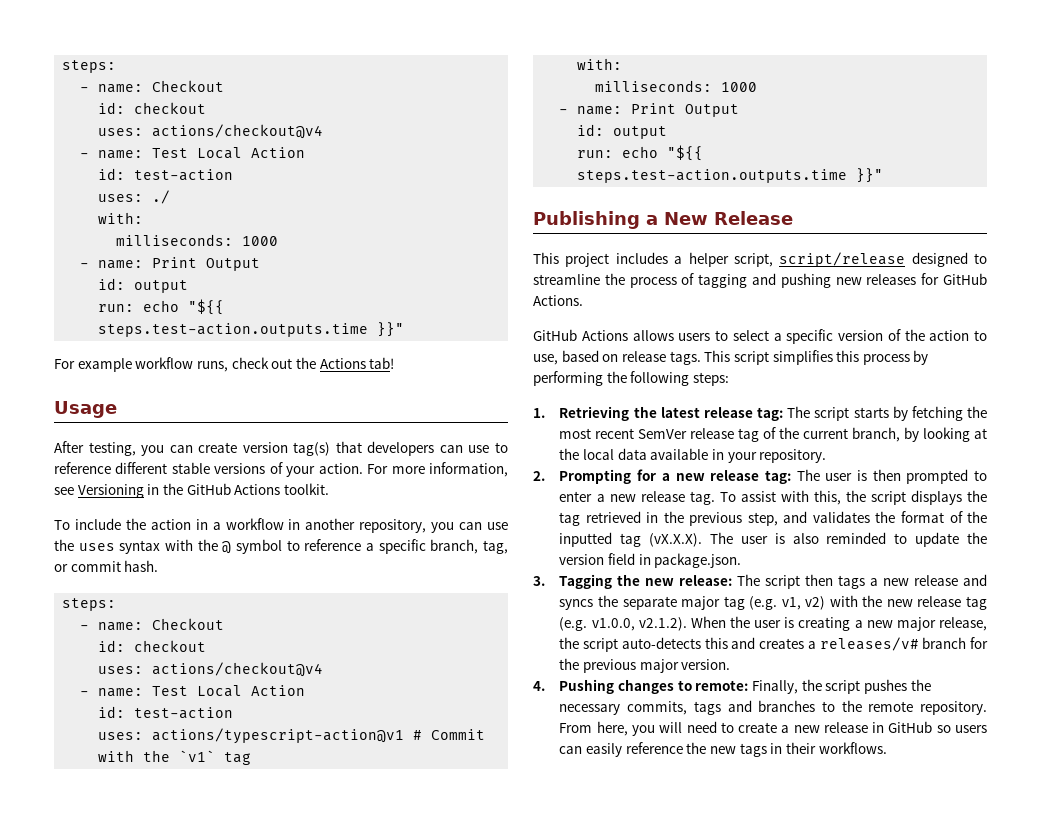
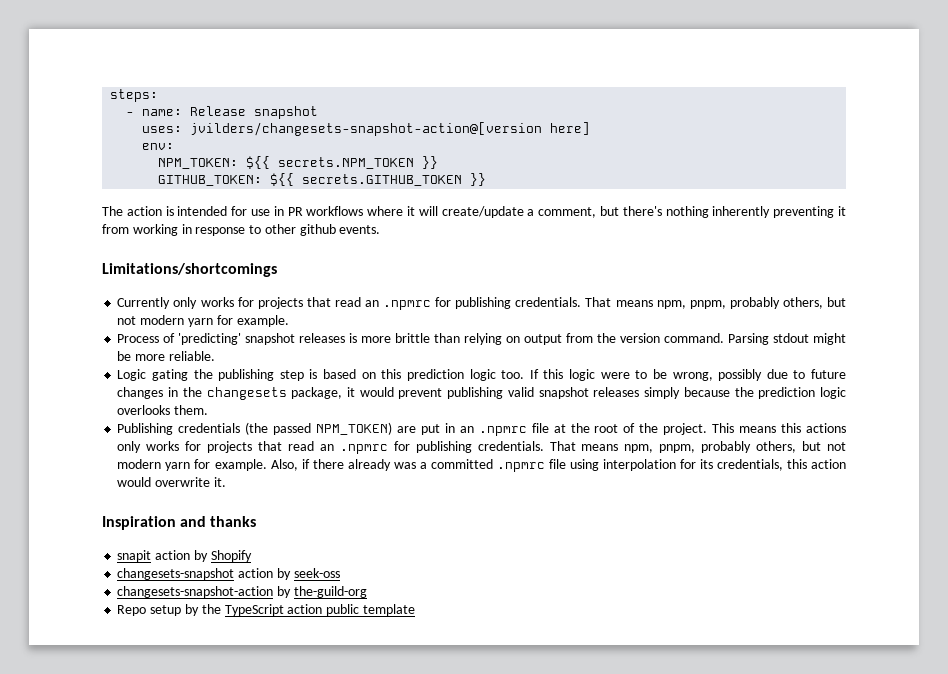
[62,60,117,73] [80,80,225,93] [98,102,207,114] [98,124,324,139] [80,147,306,159] [98,168,234,181] [98,190,171,204] [98,212,144,224] [116,234,279,246] [80,257,261,271] [98,278,189,293] [98,299,225,315] [98,322,405,337] [54,357,395,372] [54,401,117,418] [54,441,509,456] [54,462,509,477] [54,483,329,498] [54,518,508,533] [54,539,508,554] [54,560,159,572] [62,598,117,611] [80,618,225,631] [98,640,207,652] [98,662,324,677] [80,685,306,697] [98,706,234,719] [98,728,486,744] [98,750,252,765] [577,58,623,70] [595,80,758,92] [559,103,740,117] [577,124,668,139] [577,145,704,161] [577,168,884,183] [533,211,793,229] [533,252,987,267] [533,273,988,288] [533,295,583,306] [533,329,987,344] [533,350,929,365] [533,371,729,386] [533,406,987,421] [559,427,987,442] [559,448,827,463] [533,469,987,484] [559,490,987,505] [559,511,987,526] [559,532,988,547] [559,553,742,568] [533,574,988,589] [559,595,988,610] [559,616,988,631] [559,637,988,652] [559,658,731,673] [533,679,931,694] [559,700,987,715] [559,721,988,736] [559,742,887,757] steps: // - name: Checkout // id: checkout // uses: actions/checkout@v4 // - name: Test Local Action // id: test-action // uses: ./ // with: // milliseconds: 1000 // - name: Print Output // id: output // run: echo "${{ steps.test-action.outputs.time }}" // For example workflow runs, check out the Actions tab! // Usage // After testing, you can create version tag(s) that developers can use to reference different stable versions of your action. For more information, see Versioning in the GitHub Actions toolkit. // To include the action in a workflow in another repository, you can use the uses syntax with the @ symbol to reference a specific branch, tag, or commit hash. // steps: // - name: Checkout // id: checkout // uses: actions/checkout@v4 // - name: Test Local Action // id: test-action // uses: actions/typescript-action@v1 # Commit with the `v1` tag // with: // milliseconds: 1000 // - name: Print Output // id: output // run: echo "${{ steps.test-action.outputs.time }}" // Publishing a New Release // This project includes a helper script, script/release designed to streamline the process of tagging and pushing new releases for GitHub Actions. // GitHub Actions allows users to select a specific version of the action to use, based on release tags. This script simplifies this process by performing the following steps: // 1. Retrieving the latest release tag: The script starts by fetching the most recent SemVer release tag of the current branch, by looking at the local data available in your repository. // 2. Prompting for a new release tag: The user is then prompted to enter a new release tag. To assist with this, the script displays the tag retrieved in the previous step, and validates the format of the inputted tag (vX.X.X). The user is also reminded to update the version field in package.json. // 3. Tagging the new release: The script then tags a new release and syncs the separate major tag (e.g. v1, v2) with the new release tag (e.g. v1.0.0, v2.1.2). When the user is creating a new major release, the script auto-detects this and creates a releases/v# branch for the previous major version. // 4. Pushing changes to remote: Finally, the script pushes the necessary commits, tags and branches to the remote repository. From here, you will need to create a new release in GitHub so users can easily reference the new tags in their workflows. -> [110,89,159,102] [126,106,319,119] [142,122,591,136] [142,143,175,150] [158,156,439,169] [158,173,487,186] [102,206,846,218] [102,224,381,236] [102,263,277,277] [117,297,846,310] [117,315,289,327] [117,333,846,345] [117,351,215,361] [117,369,847,381] [117,387,847,400] [117,405,209,415] [117,422,846,436] [117,441,846,454] [117,459,846,472] [117,477,226,487] [102,516,257,530] [117,550,252,562] [117,568,340,580] [117,586,367,598] [117,604,415,616] steps: // - name: Release snapshot // uses: jvilders/changesets-snapshot-action@[version here] // env: // NPM_TOKEN: ${{ secrets.NPM_TOKEN }} // GITHUB_TOKEN: ${{ secrets.GITHUB_TOKEN }} // The action is intended for use in PR workflows where it will create/update a comment, but there's nothing inherently preventing it from working in response to other github events. // Limitations/shortcomings // Currently only works for projects that read an .npmrc for publishing credentials. That means npm, pnpm, probably others, but not modern yarn for example. // Process of 'predicting' snapshot releases is more brittle than relying on output from the version command. Parsing stdout might be more reliable. // Logic gating the publishing step is based on this prediction logic too. If this logic were to be wrong, possibly due to future changes in the changesets package, it would prevent publishing valid snapshot releases simply because the prediction logic overlooks them. // Publishing credentials (the passed NPM_TOKEN) are put in an .npmrc file at the root of the project. This means this actions only works for projects that read an .npmrc for publishing credentials. That means npm, pnpm, probably others, but not modern yarn for example. Also, if there already was a committed .npmrc file using interpolation for its credentials, this action would overwrite it. // Inspiration and thanks // snapit action by Shopify // changesets-snapshot action by seek-oss // changesets-snapshot-action by the-guild-org // Repo setup by the TypeScript action public template

